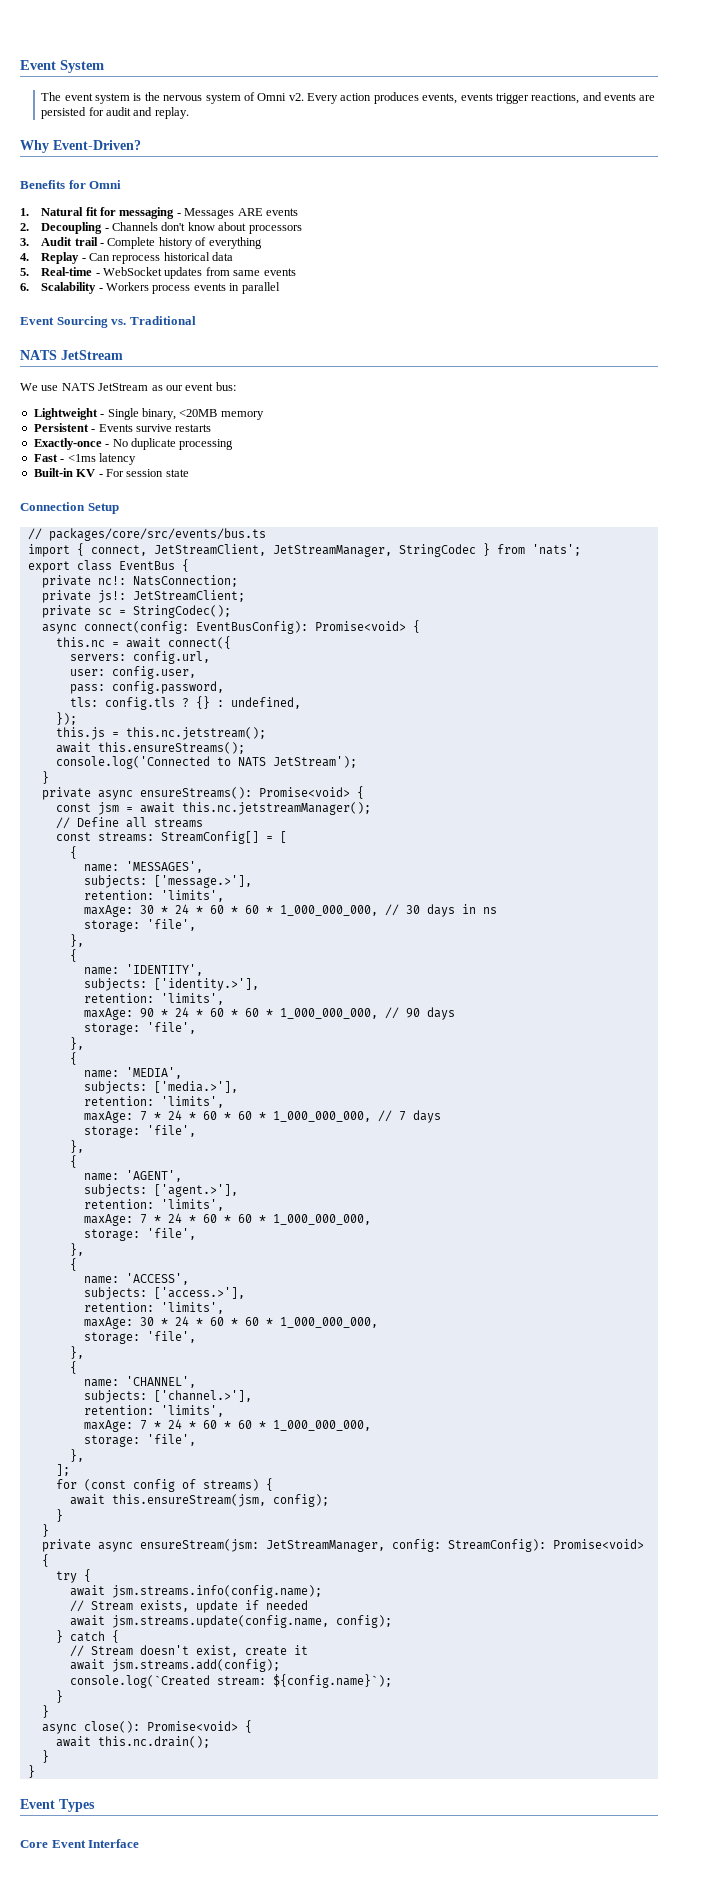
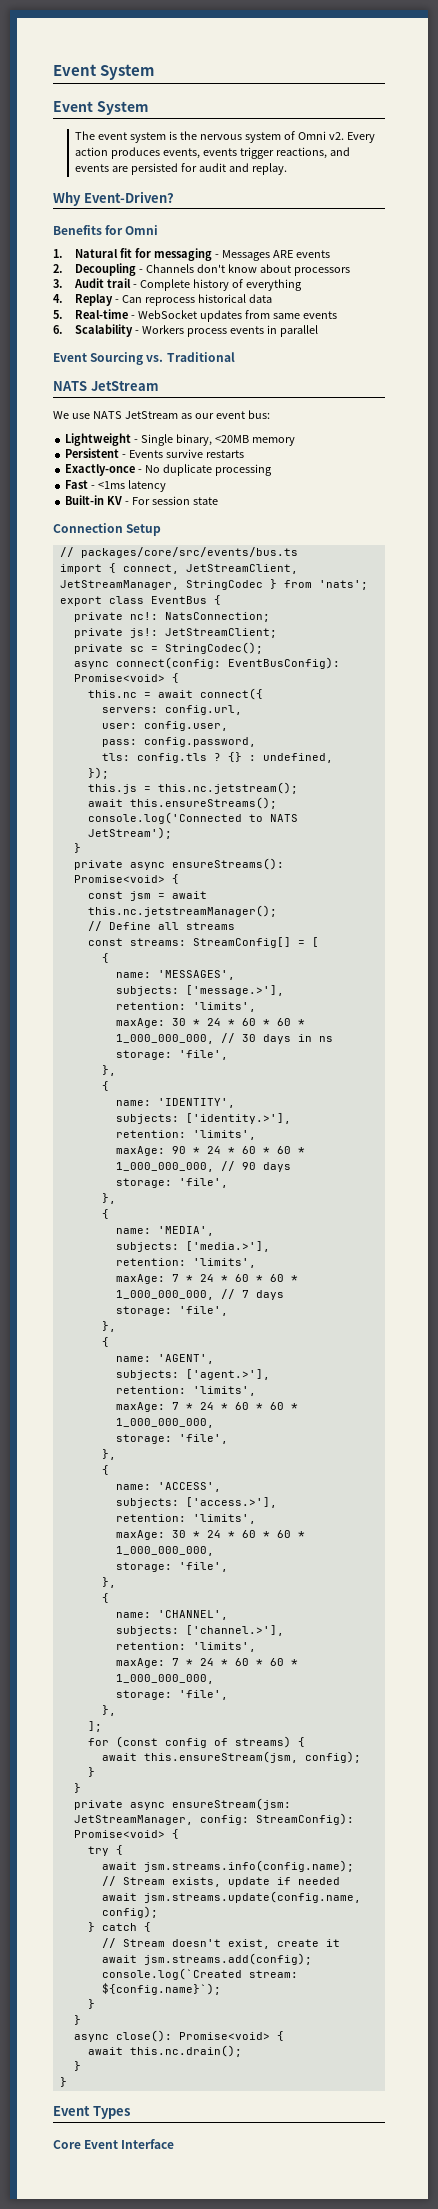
[20,60,104,73] Event System -> [53,64,155,80] [53,101,149,115] Event System // Event System

